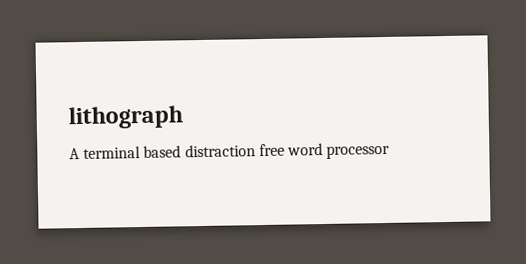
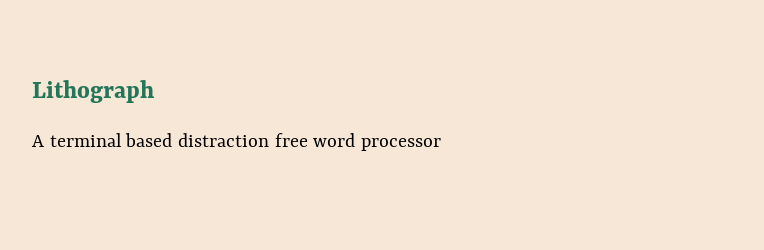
[68,105,183,130] lithograph -> [32,80,154,103] Lithograph

